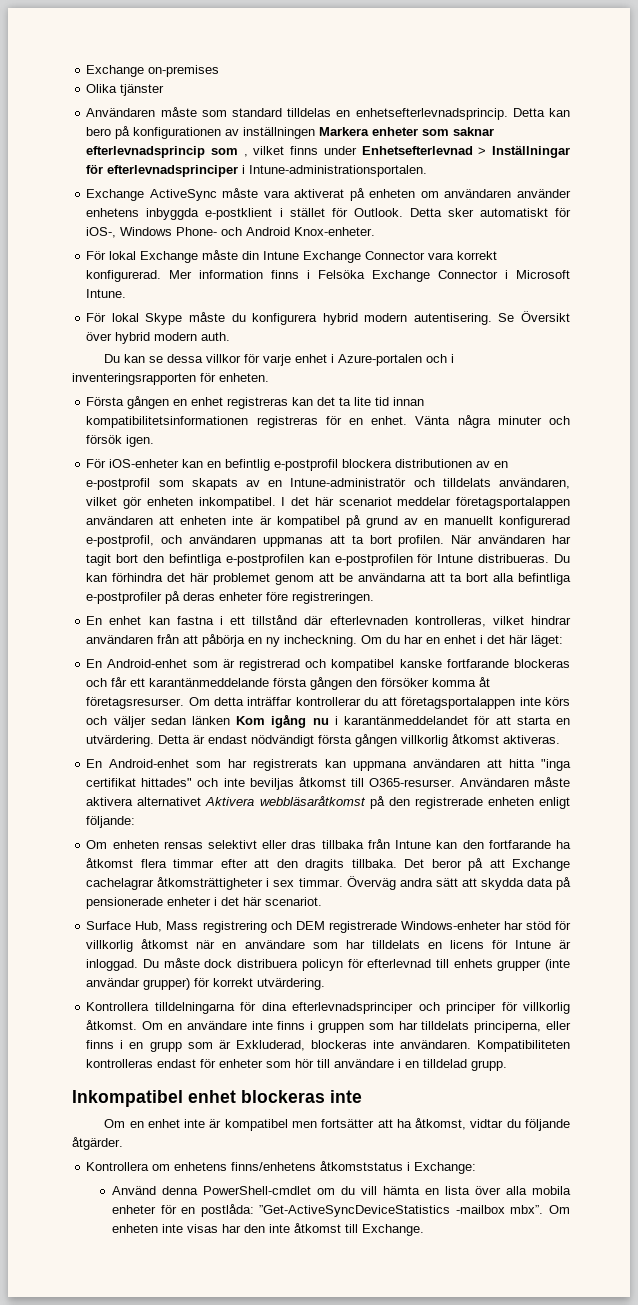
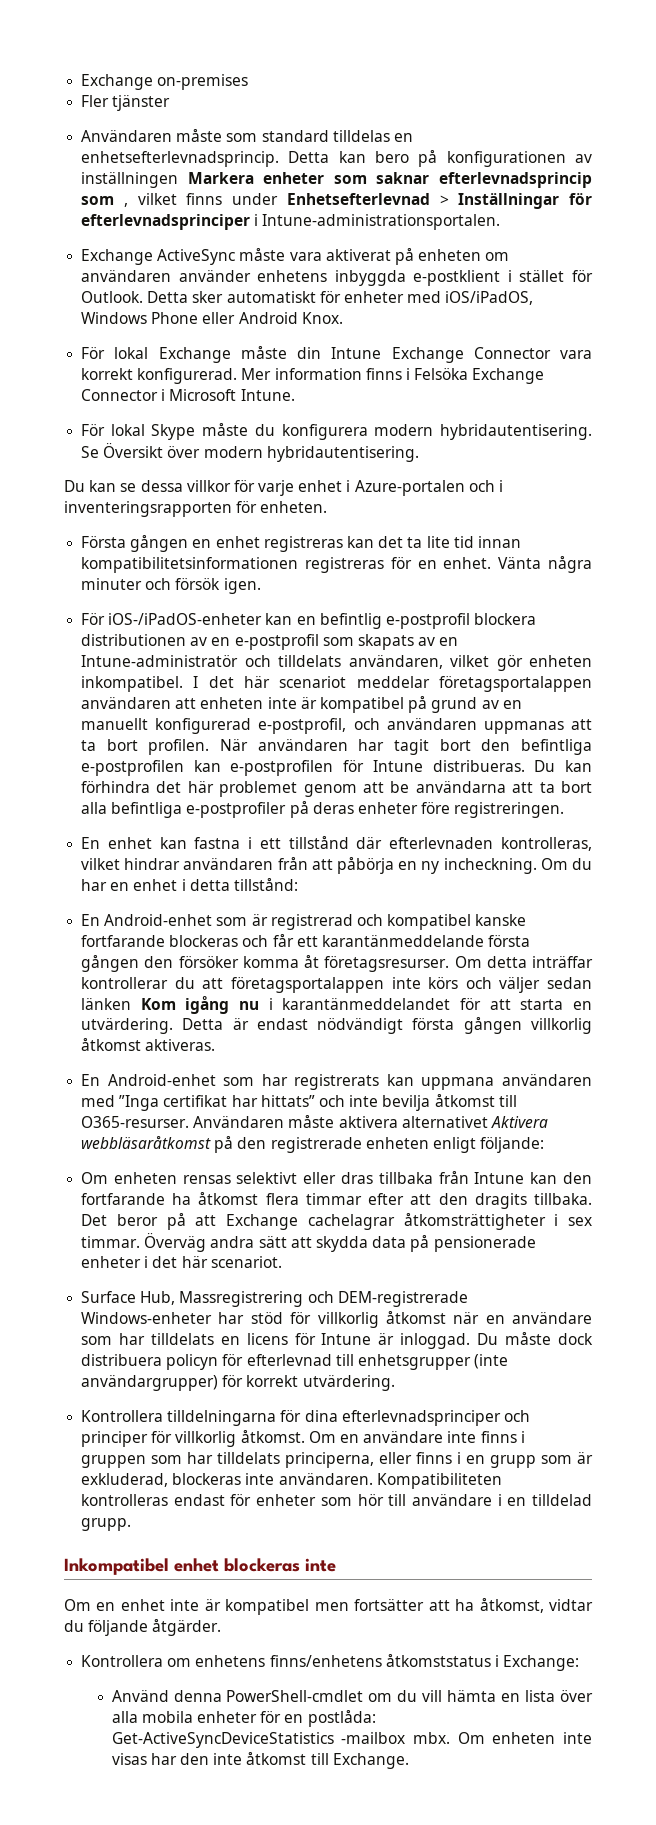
[86,84,118,93] Olika -> [81,95,110,107] Fler
[86,227,376,238] iOS-, Windows Phone- och Android Knox-enheter. -> [343,291,534,305] [81,312,343,324] enheter med iOS/iPadOS, Windows Phone eller Android Knox.
[322,311,570,325] [86,332,231,344] hybrid modern autentisering. Se Översikt över hybrid modern auth. -> [374,424,592,440] [81,443,419,462] modern hybridautentisering. Se Översikt över modern hybridautentisering.
[109,459,180,468] iOS-enheter -> [108,613,263,625] iOS-/iPadOS-enheter
[487,635,564,647] det här läget: -> [189,878,298,891] detta tillstånd:
[487,759,572,771] [86,778,193,787] att hitta "inga certifikat hittades" -> [81,1095,315,1111] med ”Inga certifikat har hittats”
[249,778,294,790] beviljas -> [382,1095,431,1111] bevilja
[166,921,397,933] Mass registrering och DEM registrerade -> [179,1291,468,1307] Massregistrering och DEM-registrerade
[453,959,570,971] [86,978,191,990] enhets grupper (inte användar grupper) -> [357,1354,509,1370] [81,1375,219,1391] enhetsgrupper (inte användargrupper)
[235,1040,305,1051] Exkluderad, -> [81,1473,169,1487] exkluderad,
[259,1205,544,1217] ”Get-ActiveSyncDeviceStatistics -mailbox mbx”. -> [111,1732,450,1748] Get-ActiveSyncDeviceStatistics -mailbox mbx.

